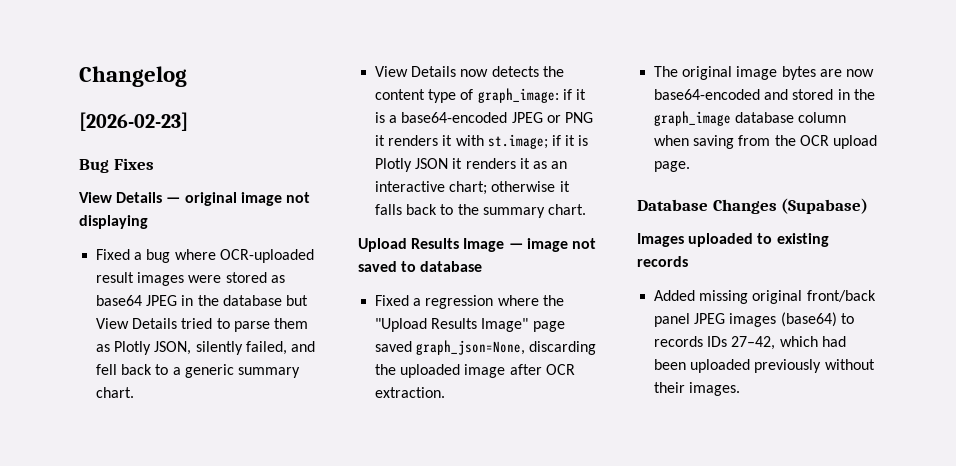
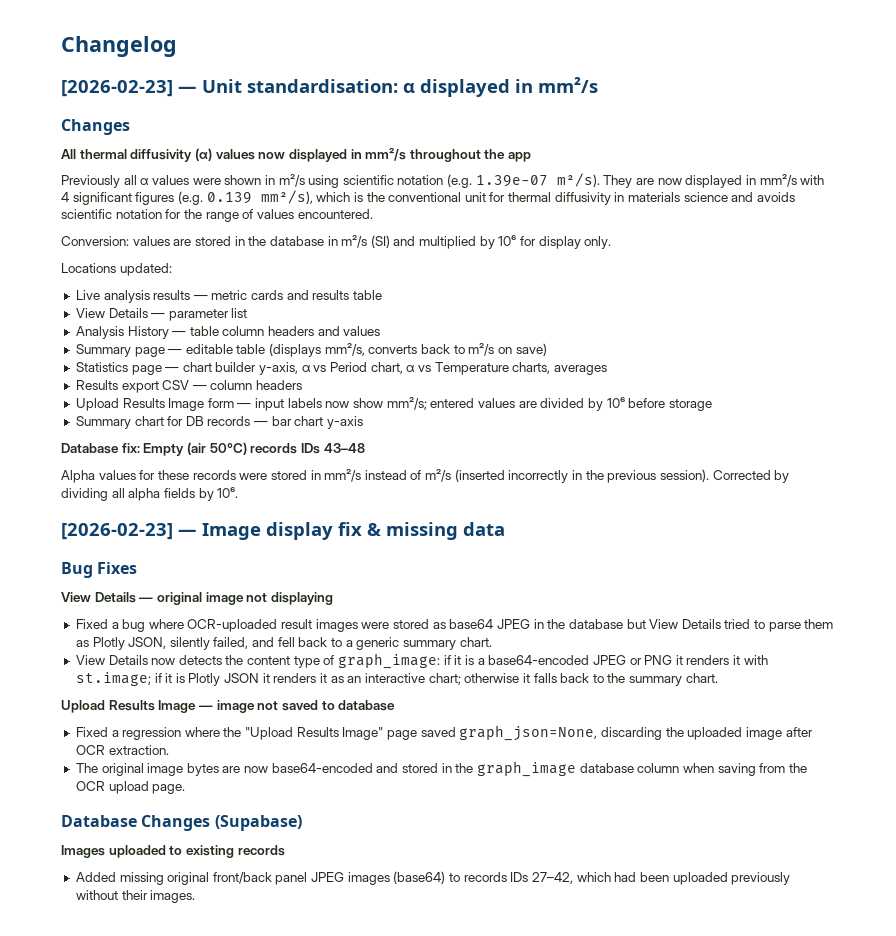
(188, 121) none -> [178,77,598,97] [61,119,130,135] [61,147,532,162] [61,173,825,188] [61,190,795,205] [61,209,373,222] [61,235,612,249] [61,263,172,276] [75,290,383,303] [75,308,248,321] [75,326,381,339] [75,343,547,357] [75,362,607,375] [75,380,303,393] [75,397,712,411] [75,416,364,429] [61,442,365,456] [61,469,790,483] [61,487,239,501] [61,522,505,540] — Unit standardisation: α displayed in mm²/s // Changes // All thermal diffusivity (α) values now displayed in mm²/s throughout the app // Previously all α values were shown in m²/s using scientific notation (e.g. 1.39e-07 m²/s). They are now displayed in mm²/s with 4 significant figures (e.g. 0.139 mm²/s), which is the conventional unit for thermal diffusivity in materials science and avoids scientific notation for the range of values encountered. // Conversion: values are stored in the database in m²/s (SI) and multiplied by 10⁶ for display only. // Locations updated: // Live analysis results — metric cards and results table // View Details — parameter list // Analysis History — table column headers and values // Summary page — editable table (displays mm²/s, converts back to m²/s on save) // Statistics page — chart builder y-axis, α vs Period chart, α vs Temperature charts, averages // Results export CSV — column headers // Upload Results Image form — input labels now show mm²/s; entered values are divided by 10⁶ before storage // Summary chart for DB records — bar chart y-axis // Database fix: Empty (air 50°C) records IDs 43–48 // Alpha values for these records were stored in mm²/s instead of m²/s (inserted incorrectly in the previous session). Corrected by dividing all alpha fields by 10⁶. // [2026-02-23] — Image display fix & missing data

